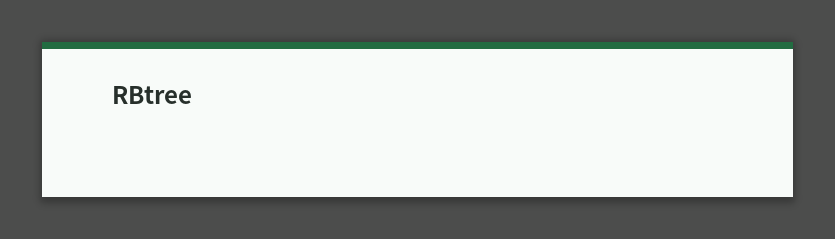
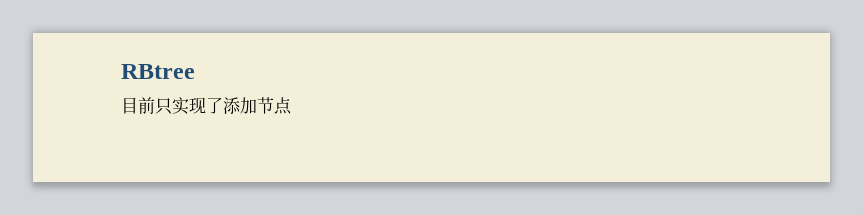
(192, 95) none -> [121,97,292,115] // 目前只实现了添加节点

